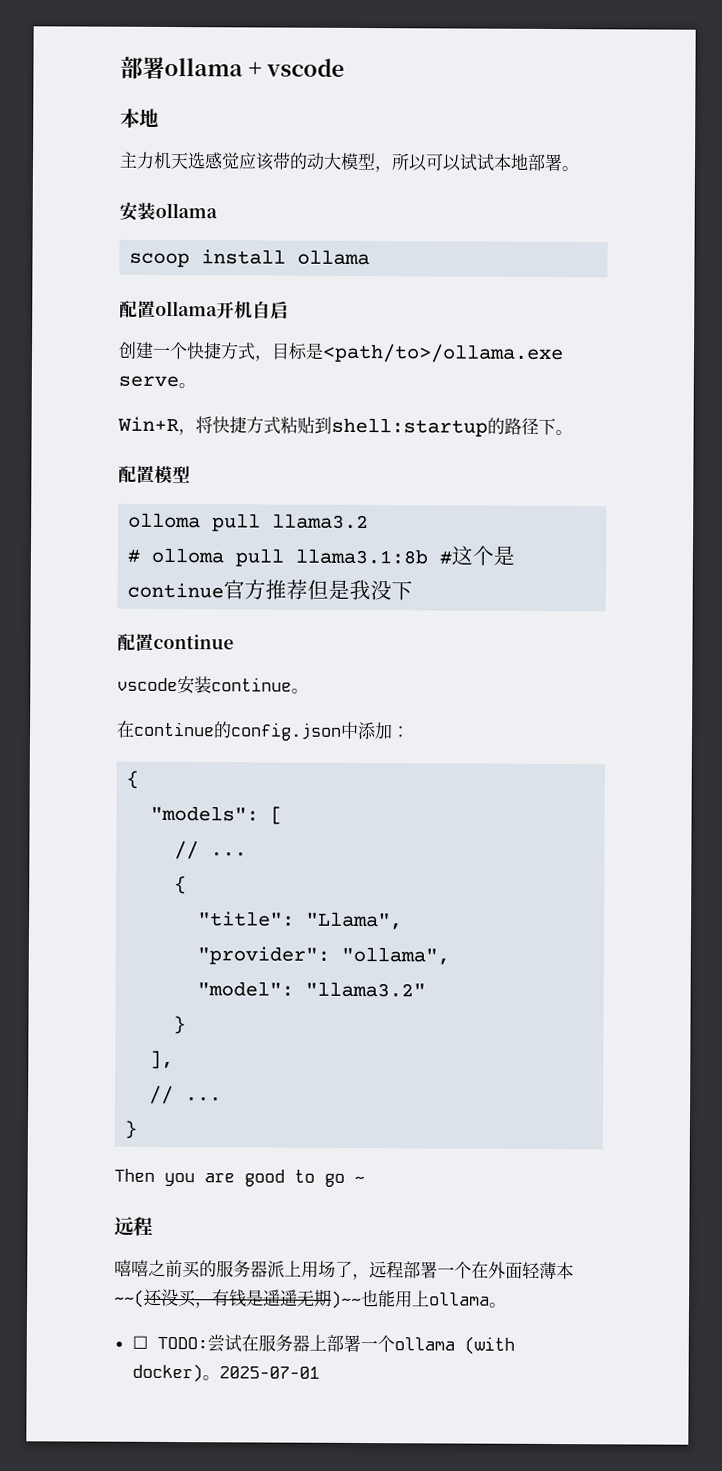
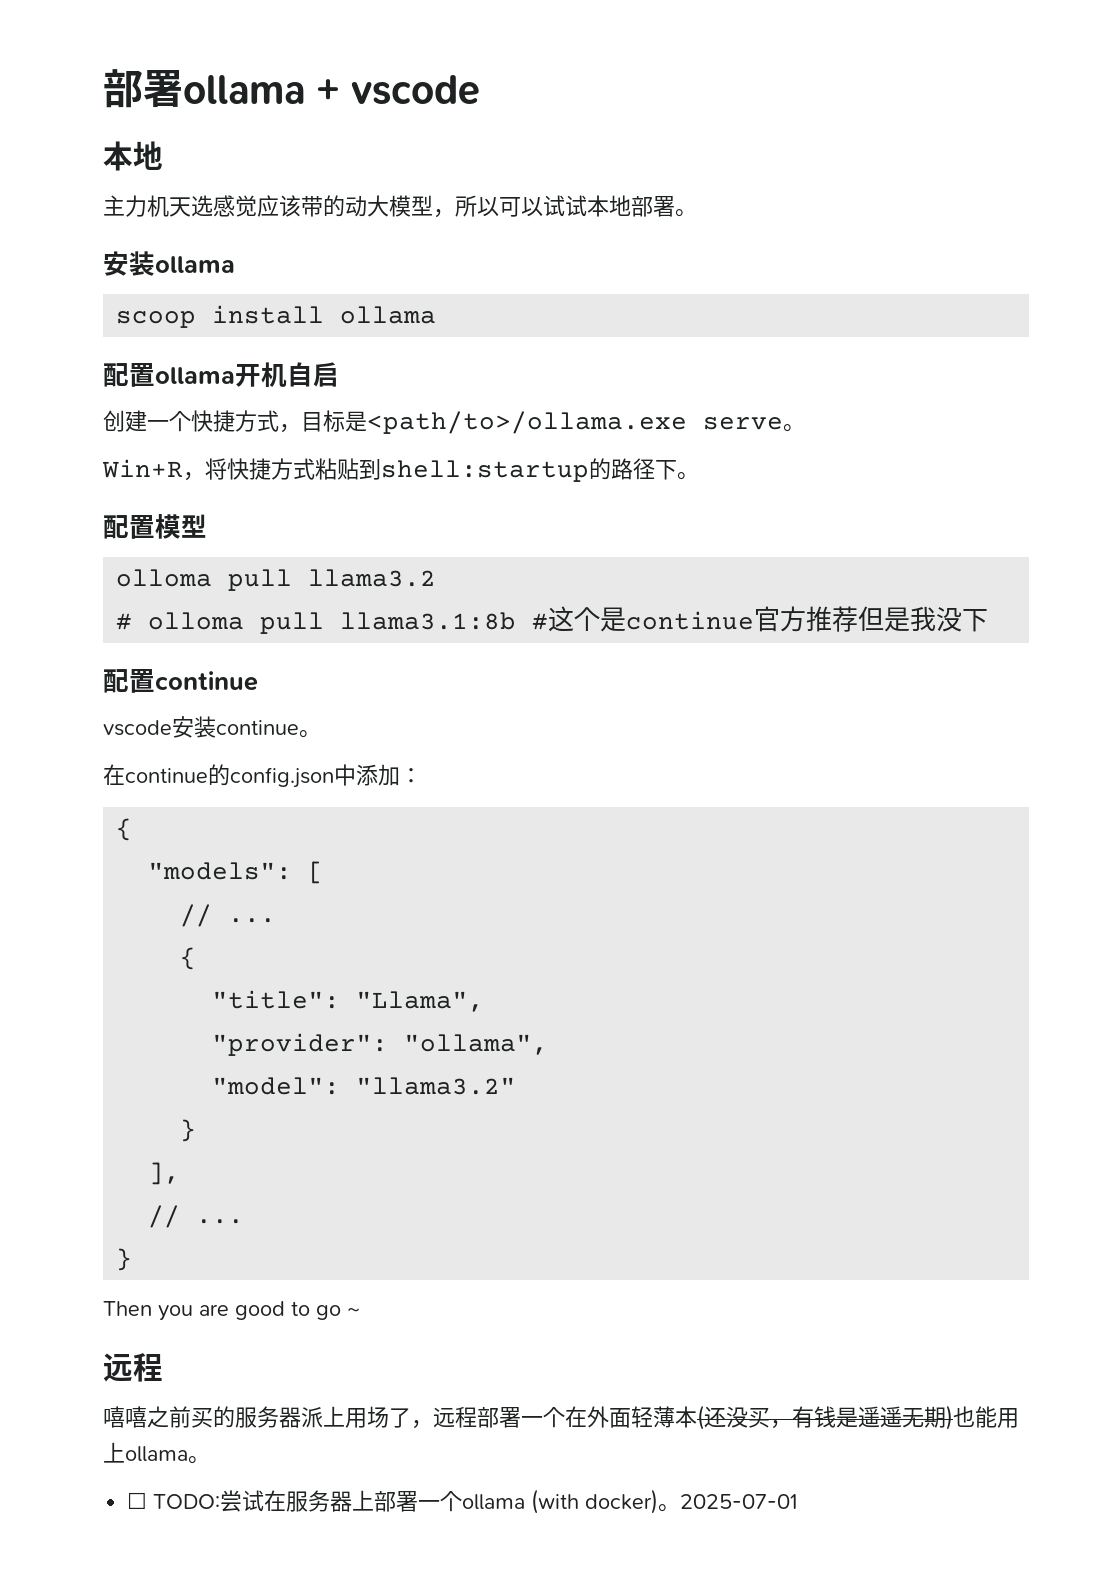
[114,1289,145,1308] ~~( -> [697,1405,704,1430] (
[330,1290,362,1310] )~~ -> [946,1405,953,1430] )

